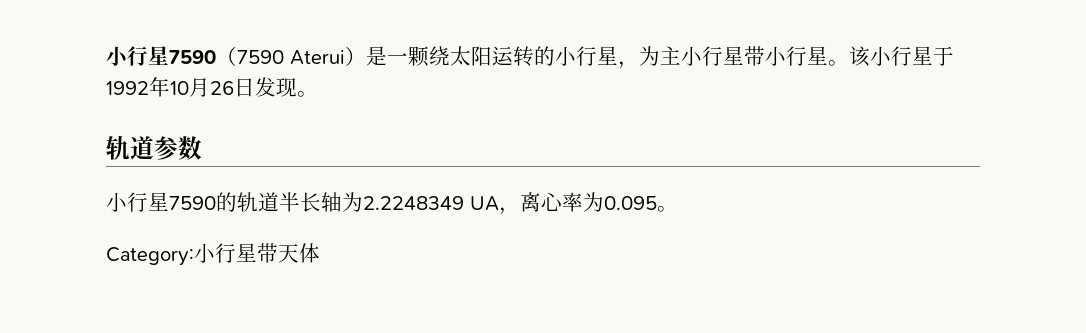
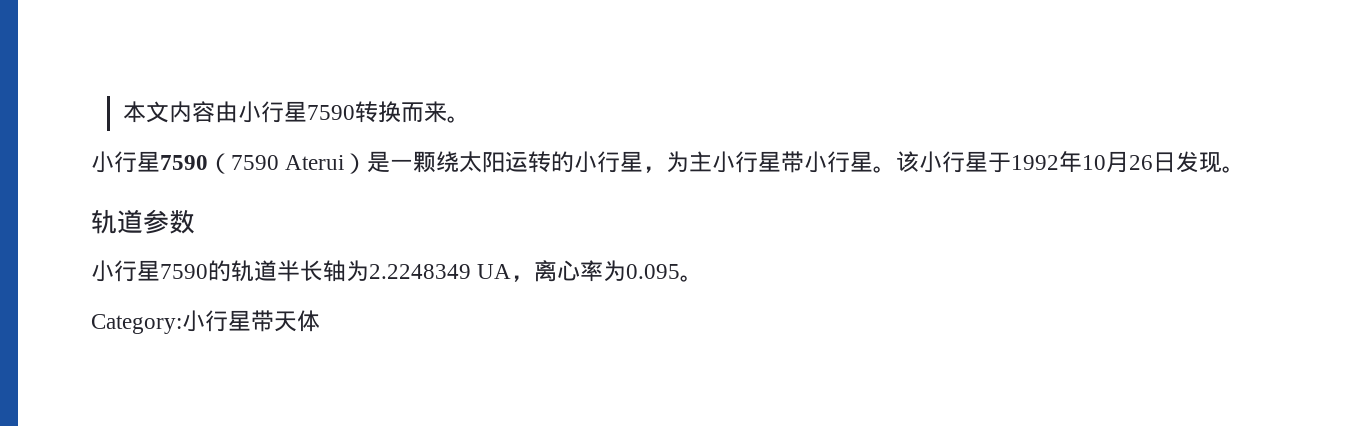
(106, 56) none -> [122,101,470,123] 本文内容由小行星7590转换而来。 //

